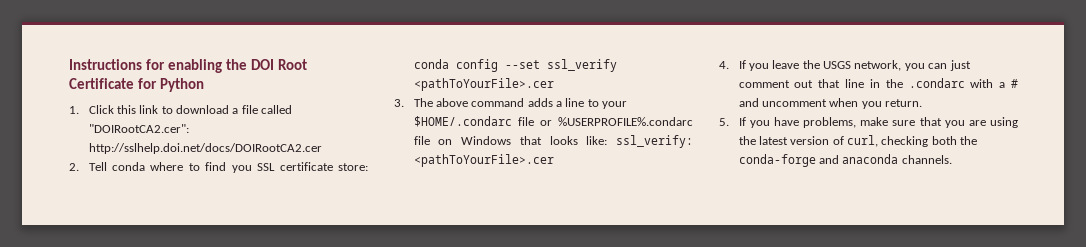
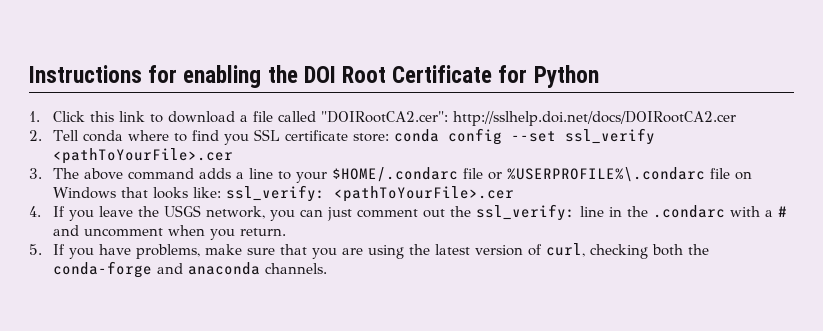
[558,117,693,126] %USERPROFILE%.condarc -> [507,167,706,182] %USERPROFILE%\.condarc
[818,79,841,88] that -> [450,204,576,221] the ssl_verify:

